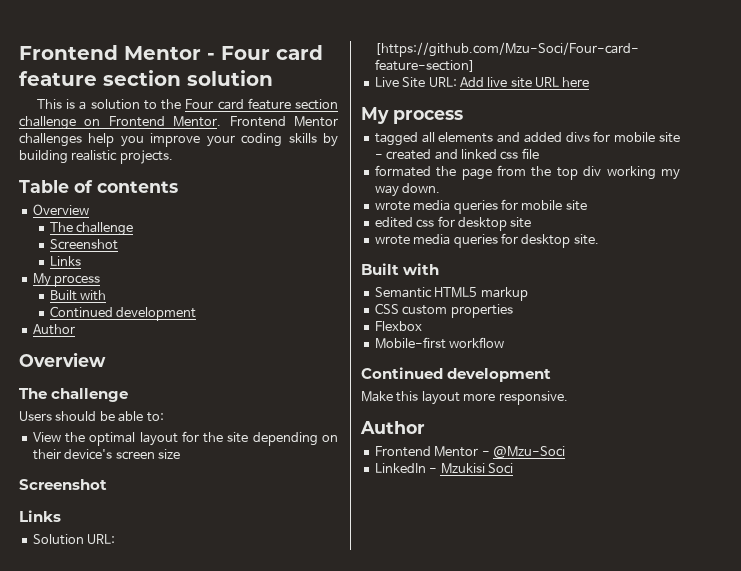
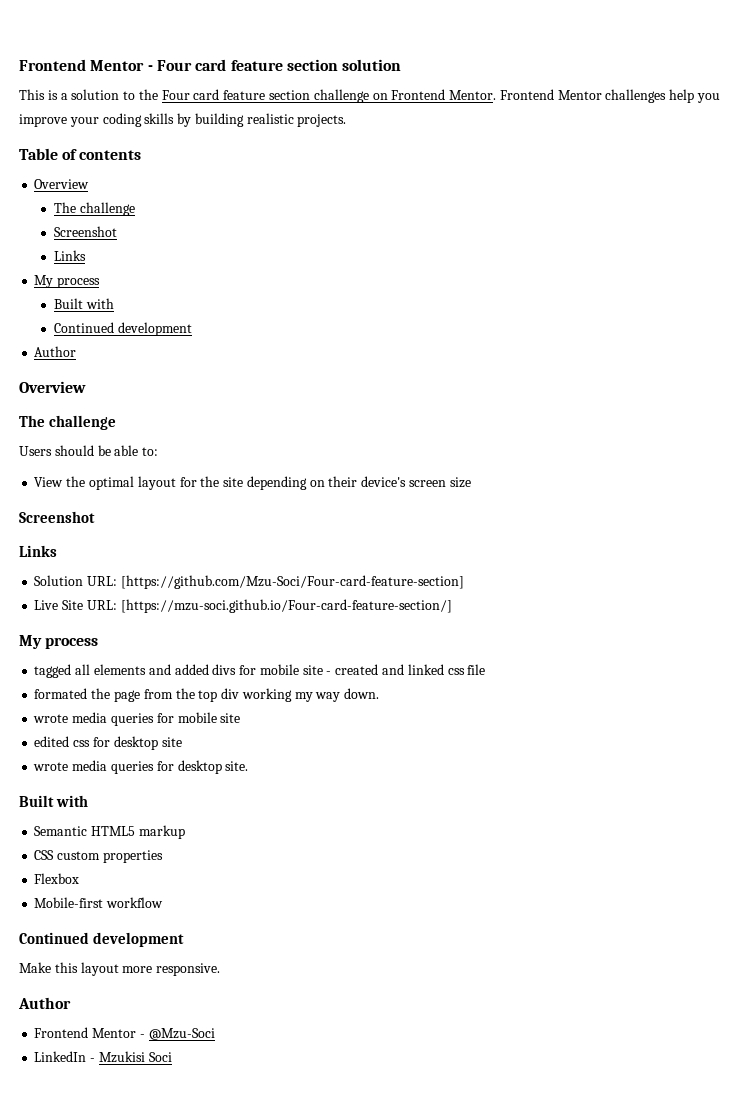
[459,77,590,88] Add live site URL here -> [120,599,452,613] [https://mzu-soci.github.io/Four-card-feature-section/]

